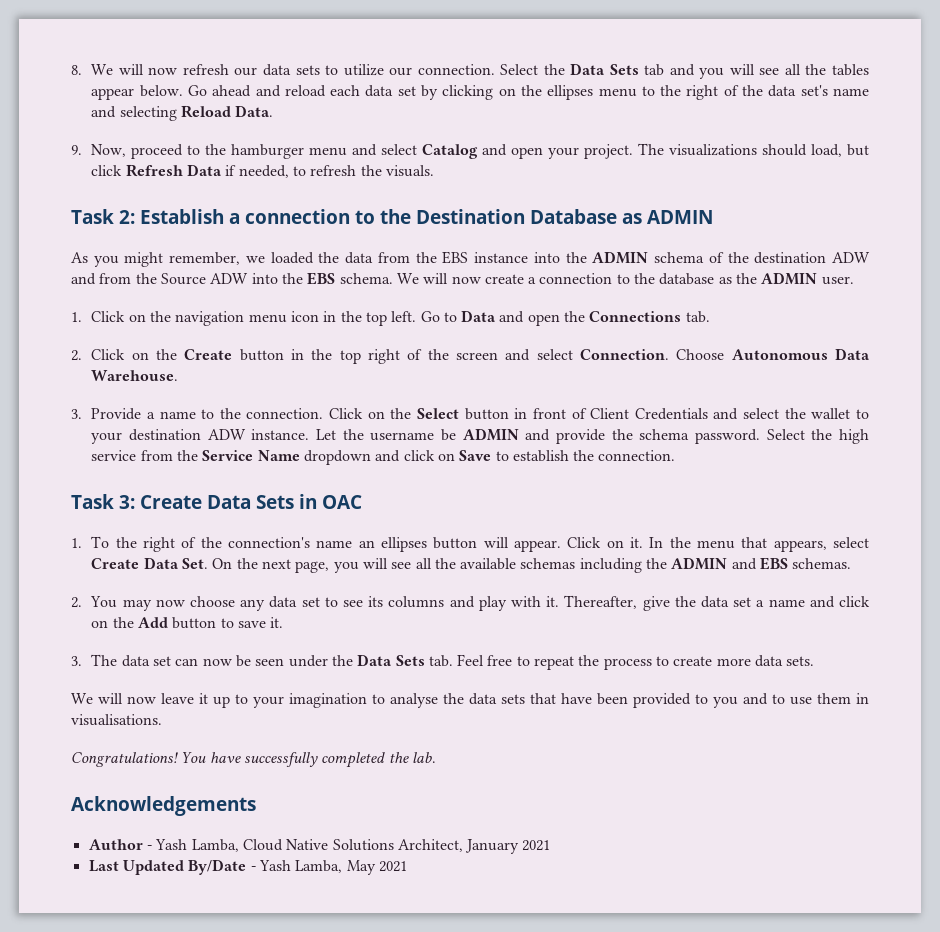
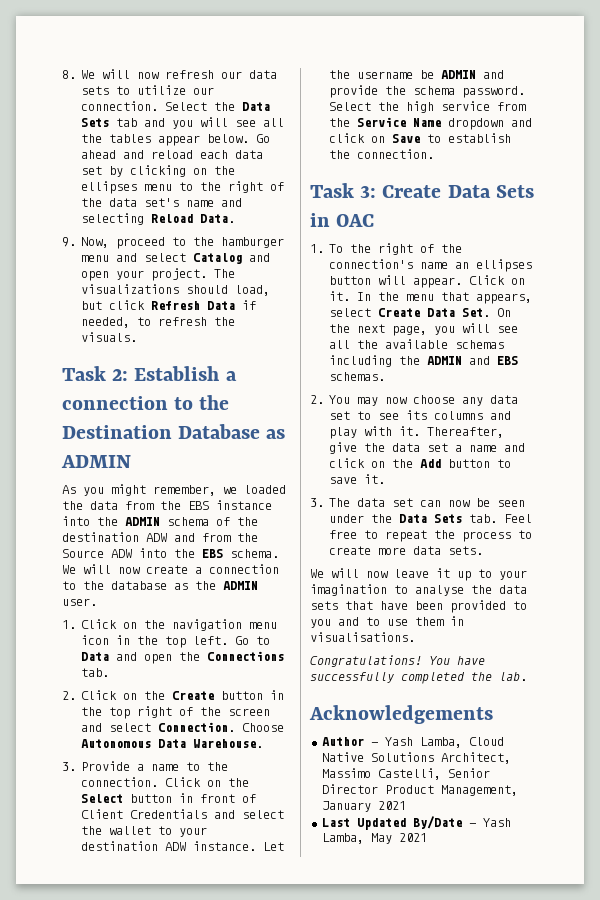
(463, 845) none -> [321,768,490,780] [321,784,518,796] Massimo Castelli, Senior Director Product Management,

